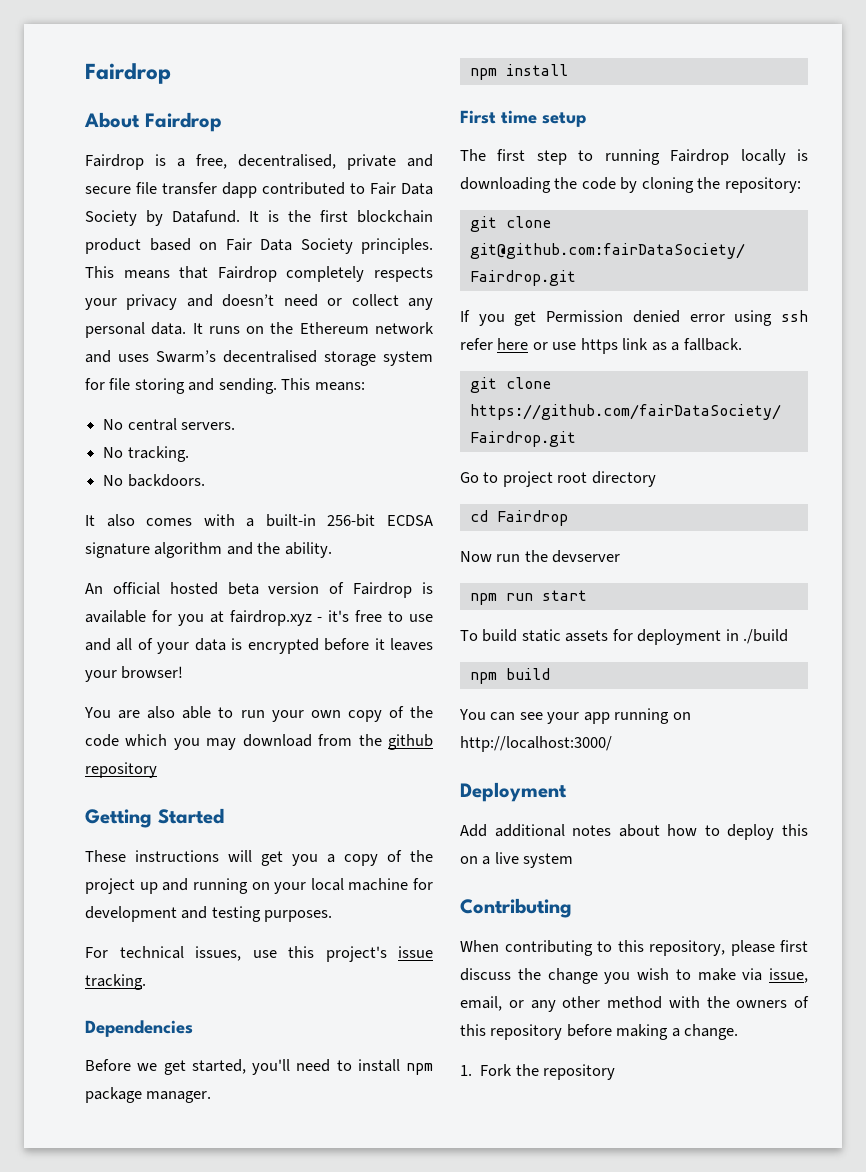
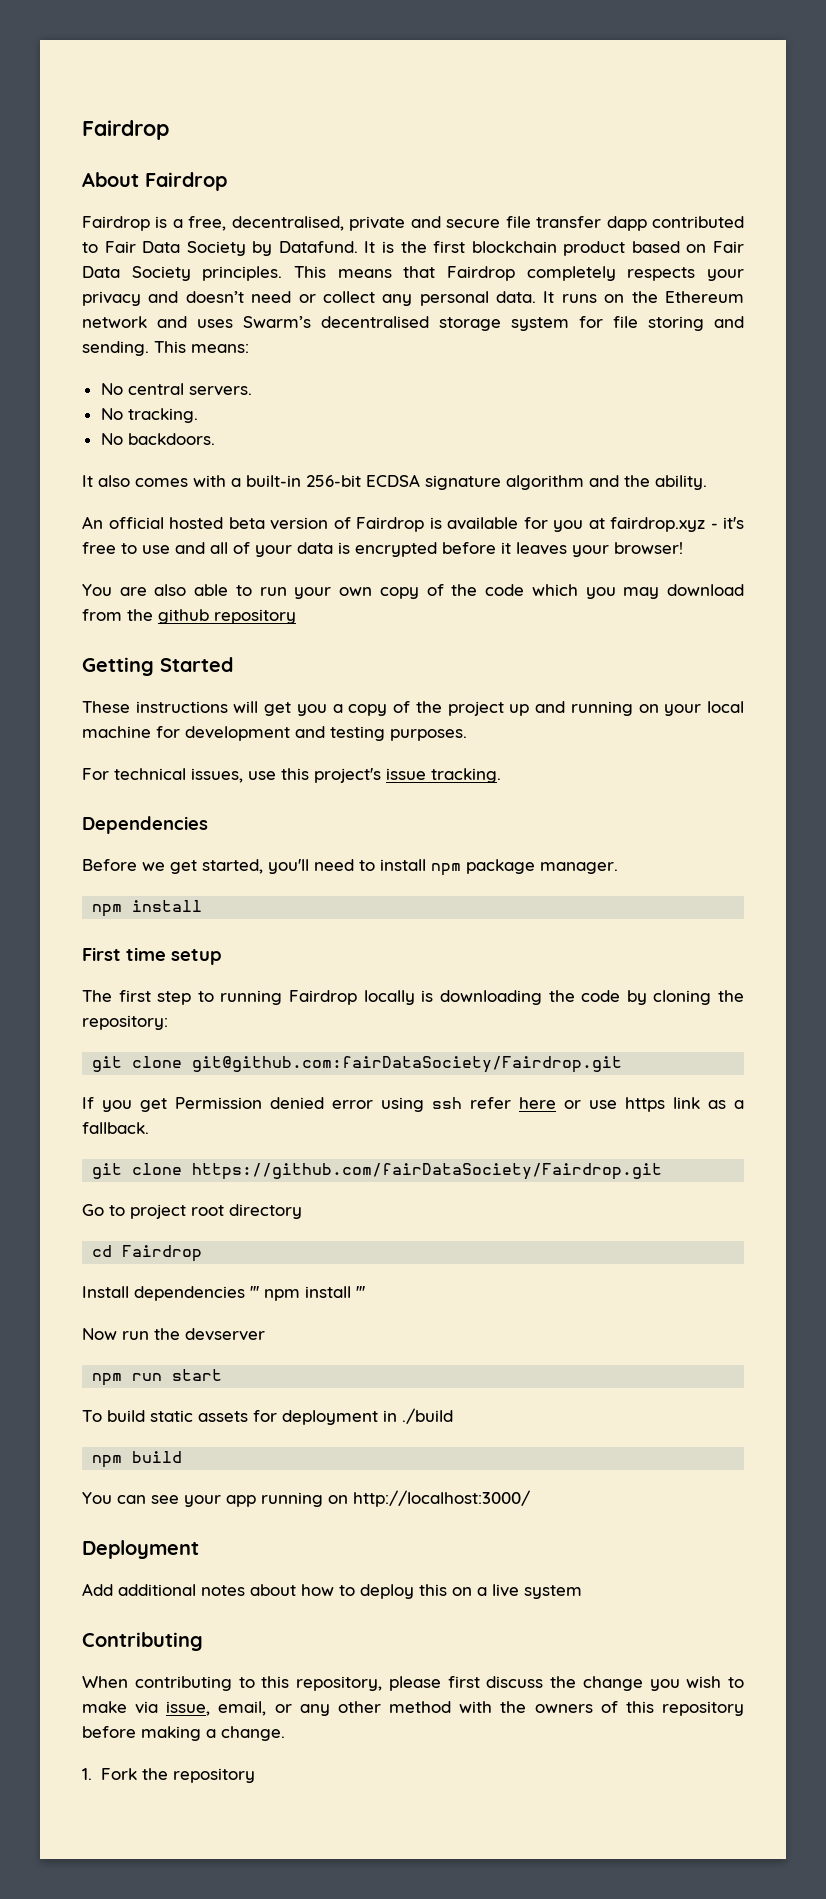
(568, 518) none -> [82,1286,365,1301] // Install dependencies ''' npm install '''

